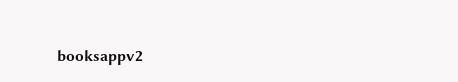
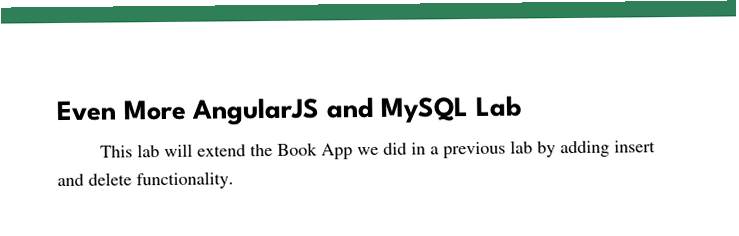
[57,50,143,65] booksappv2 -> [56,95,522,126] [99,140,656,160] [57,171,234,190] Even More AngularJS and MySQL Lab // This lab will extend the Book App we did in a previous lab by adding insert and delete functionality.

